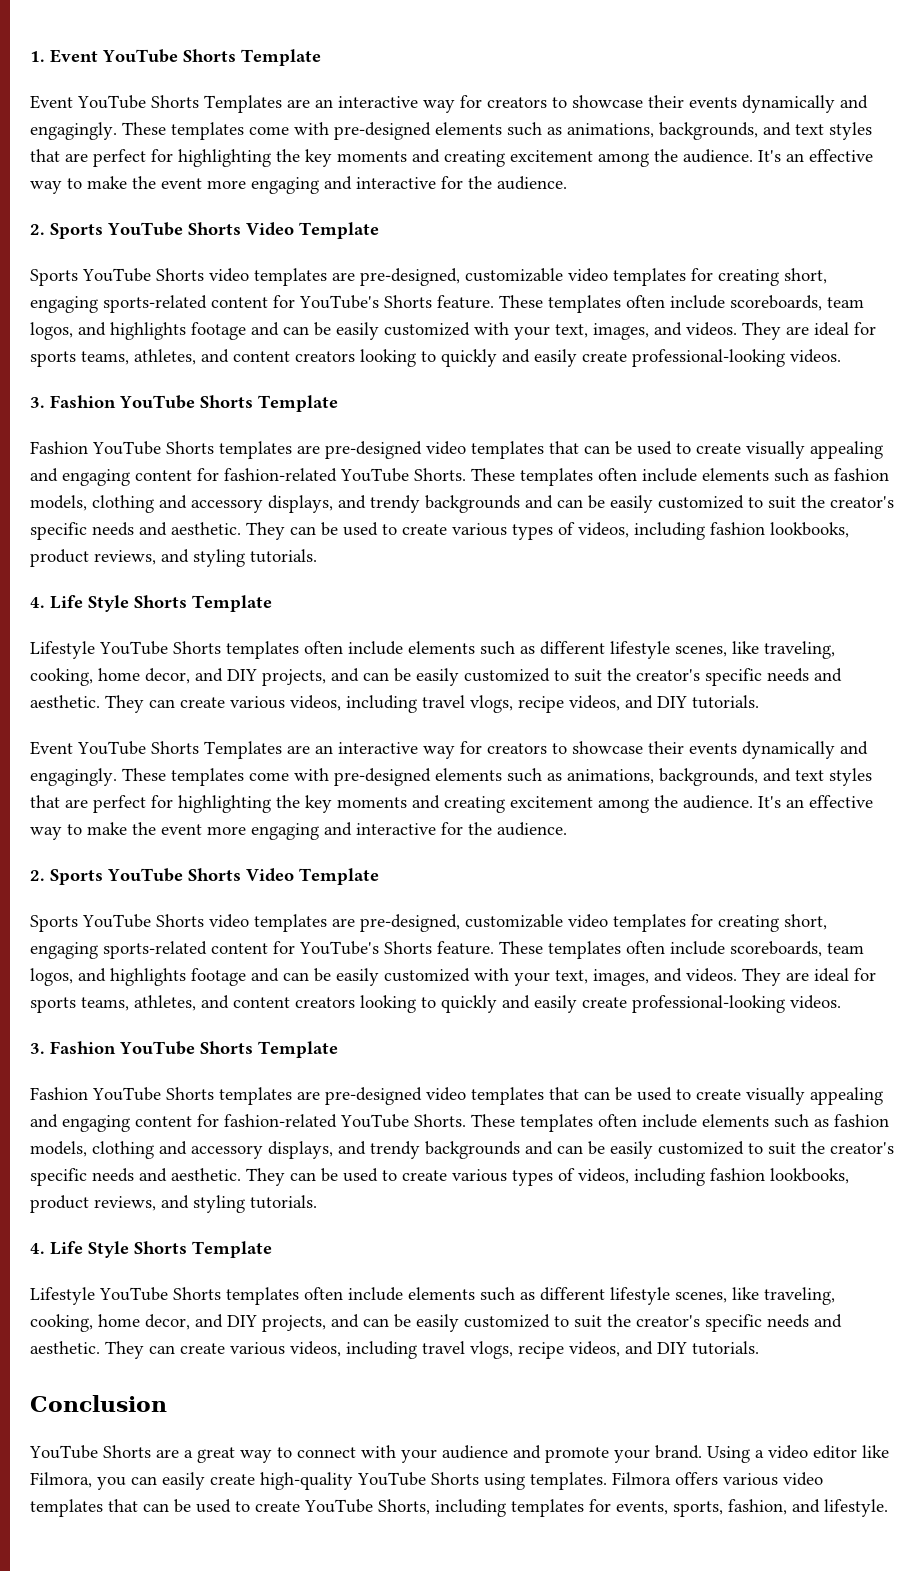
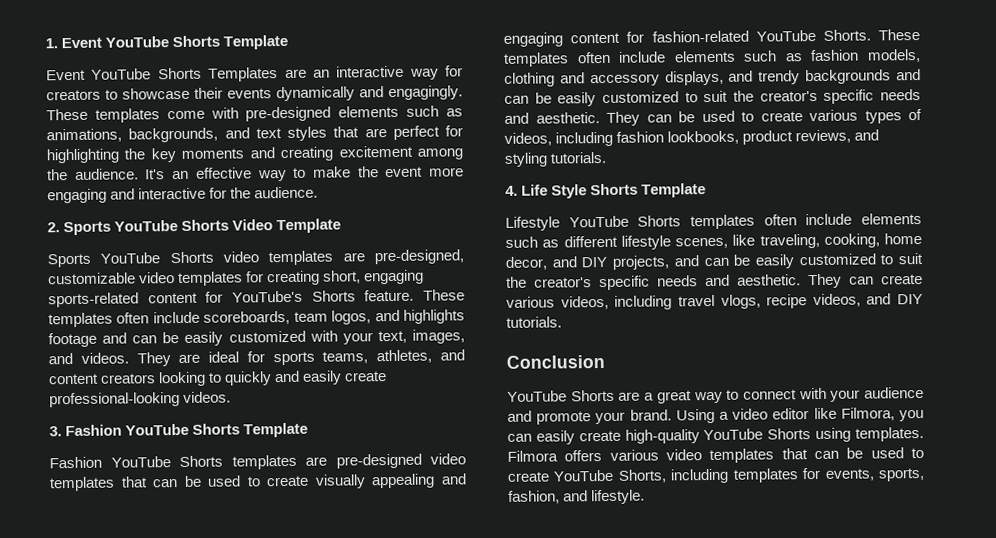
[30,741,868,759] [30,768,872,786] [30,795,873,813] [30,822,567,840] [30,868,379,885] [30,914,827,932] [30,941,864,959] [30,968,876,986] [30,995,841,1013] [30,1041,338,1058] [30,1087,883,1105] [30,1114,889,1132] [30,1141,894,1159] [30,1168,849,1186] [30,1195,317,1213] [30,1241,272,1258] [30,1287,835,1305] [30,1314,842,1332] [30,1341,759,1359] // Event YouTube Shorts Templates are an interactive way for creators to showcase their events dynamically and engagingly. These templates come with pre-designed elements such as animations, backgrounds, and text styles that are perfect for highlighting the key moments and creating excitement among the audience. It's an effective way to make the event more engaging and interactive for the audience. // 2. Sports YouTube Shorts Video Template // Sports YouTube Shorts video templates are pre-designed, customizable video templates for creating short, engaging sports-related content for YouTube's Shorts feature. These templates often include scoreboards, team logos, and highlights footage and can be easily customized with your text, images, and videos. They are ideal for sports teams, athletes, and content creators looking to quickly and easily create professional-looking videos. // 3. Fashion YouTube Shorts Template // Fashion YouTube Shorts templates are pre-designed video templates that can be used to create visually appealing and engaging content for fashion-related YouTube Shorts. These templates often include elements such as fashion models, clothing and accessory displays, and trendy backgrounds and can be easily customized to suit the creator's specific needs and aesthetic. They can be used to create various types of videos, including fashion lookbooks, product reviews, and styling tutorials. // 4. Life Style Shorts Template // Lifestyle YouTube Shorts templates often include elements such as different lifestyle scenes, like traveling, cooking, home decor, and DIY projects, and can be easily customized to suit the creator's specific needs and aesthetic. They can create various videos, including travel vlogs, recipe videos, and DIY tutorials. -> (562, 322) none

